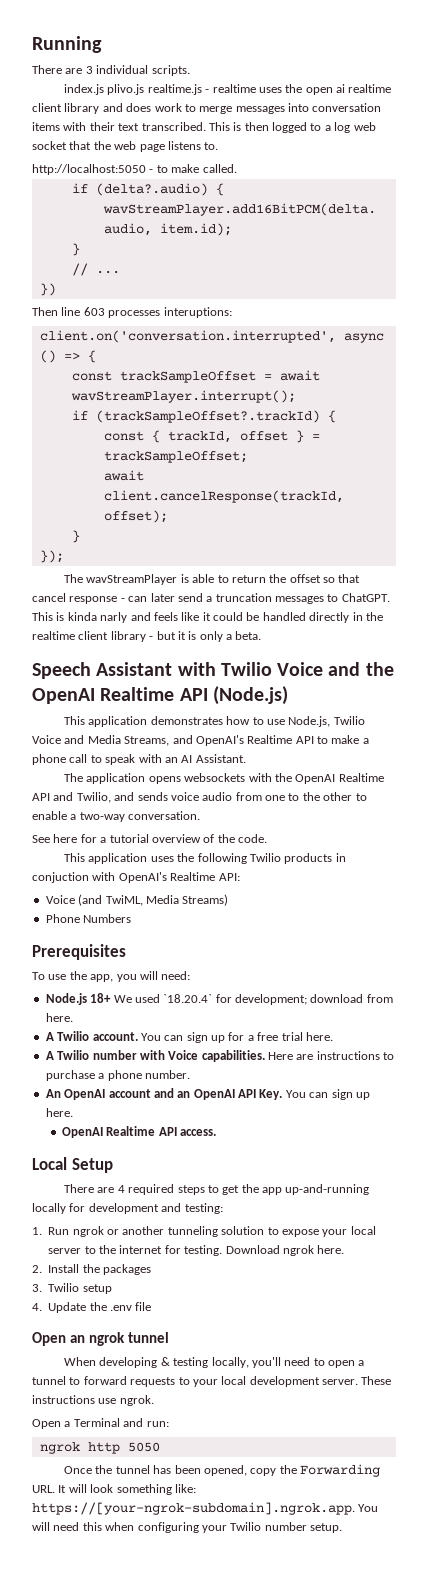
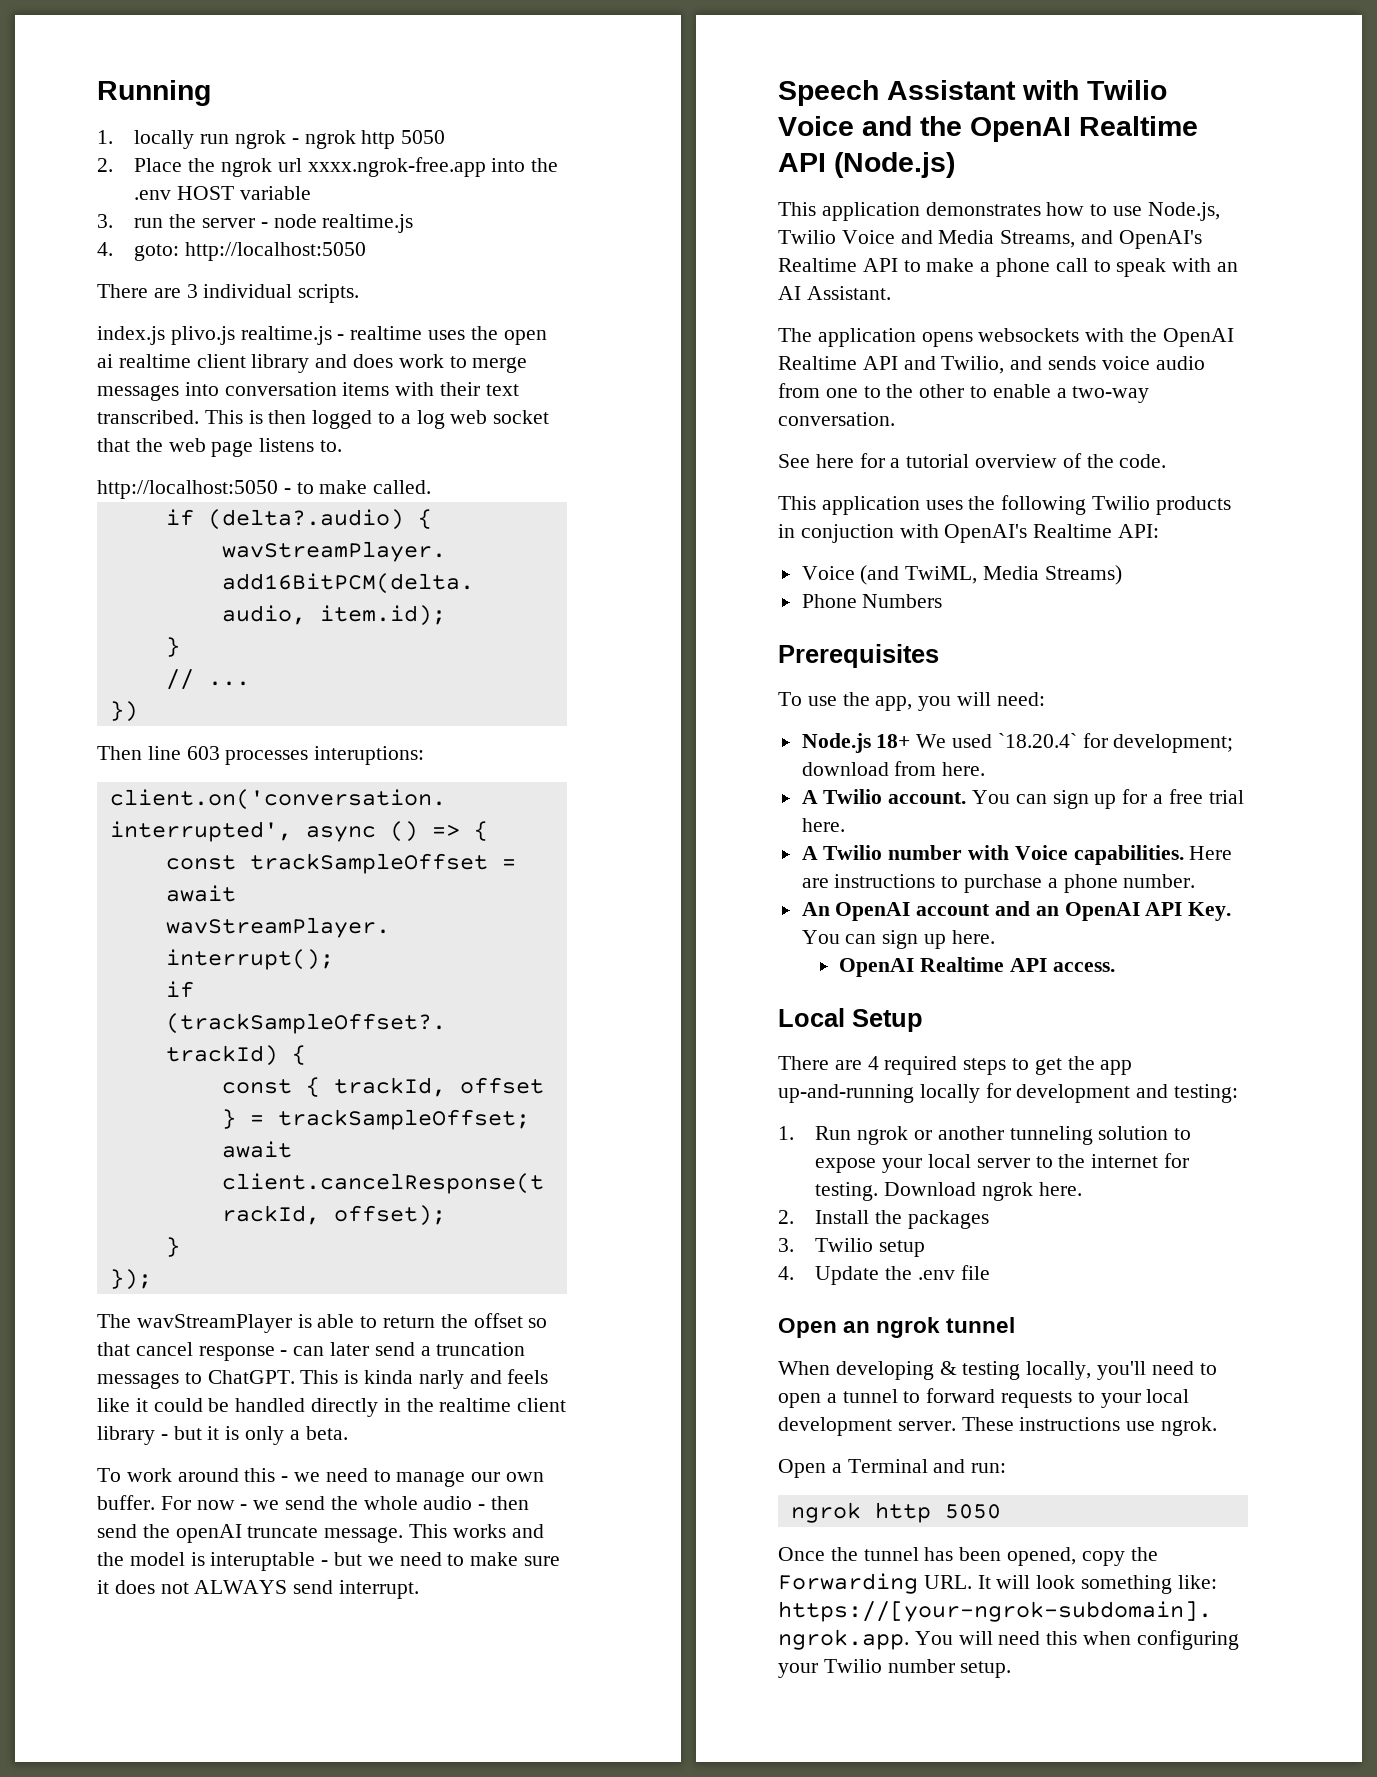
(102, 44) none -> [97,130,446,149] [97,157,559,177] [134,186,312,200] [97,214,414,233] [97,242,367,261] // 1. locally run ngrok - ngrok http 5050 // 2. Place the ngrok url xxxx.ngrok-free.app into the .env HOST variable // 3. run the server - node realtime.js // 4. goto: http://localhost:5050
(262, 635) none -> [97,1468,545,1487] [97,1495,530,1510] [97,1524,544,1543] [97,1552,561,1571] [97,1580,420,1599] // To work around this - we need to manage our own buffer. For now - we send the whole audio - then send the openAI truncate message. This works and the model is interuptable - but we need to make sure it does not ALWAYS send interrupt.

